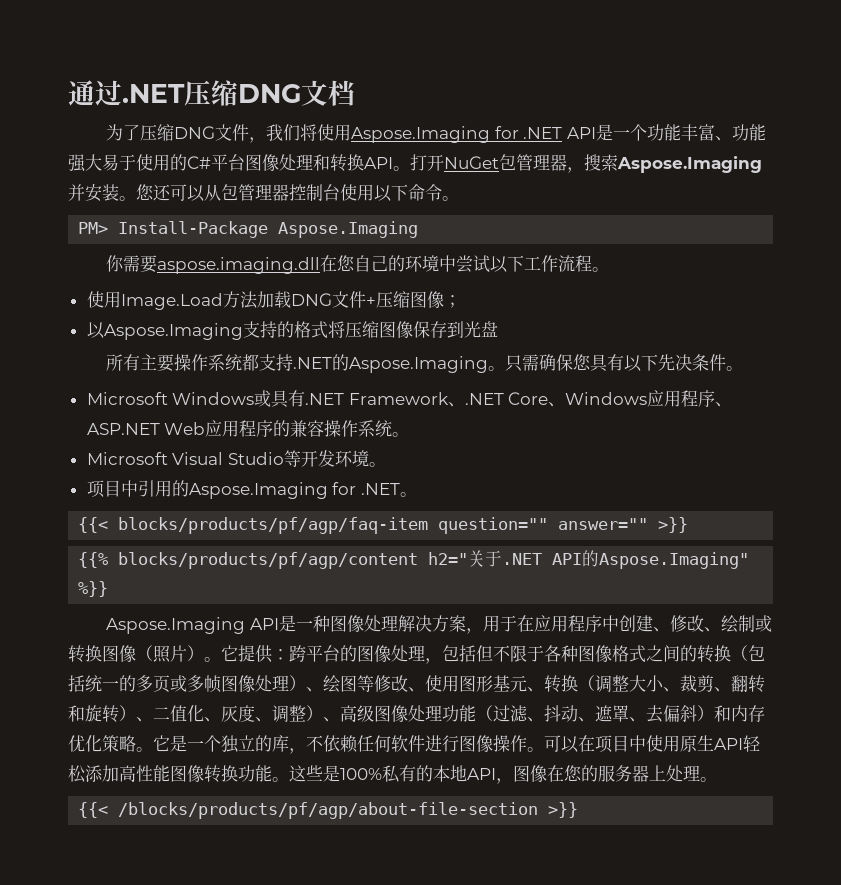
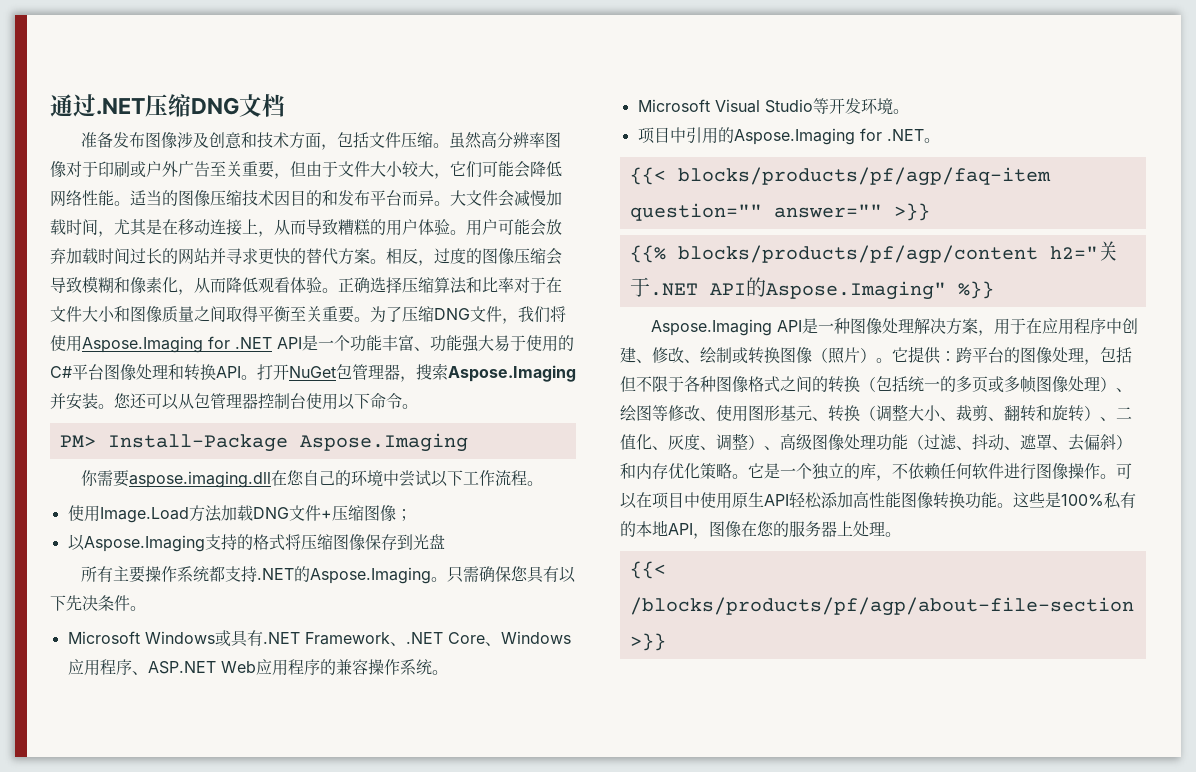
(355, 93) none -> [80,131,561,150] [50,161,562,179] [50,190,562,207] [50,219,562,237] [50,248,562,266] [50,276,562,295] [50,306,370,323] 准备发布图像涉及创意和技术方面，包括文件压缩。虽然高分辨率图像对于印刷或户外广告至关重要，但由于文件大小较大，它们可能会降低网络性能。适当的图像压缩技术因目的和发布平台而异。大文件会减慢加载时间，尤其是在移动连接上，从而导致糟糕的用户体验。用户可能会放弃加载时间过长的网站并寻求更快的替代方案。相反，过度的图像压缩会导致模糊和像素化，从而降低观看体验。正确选择压缩算法和比率对于在文件大小和图像质量之间取得平衡至关重要。

